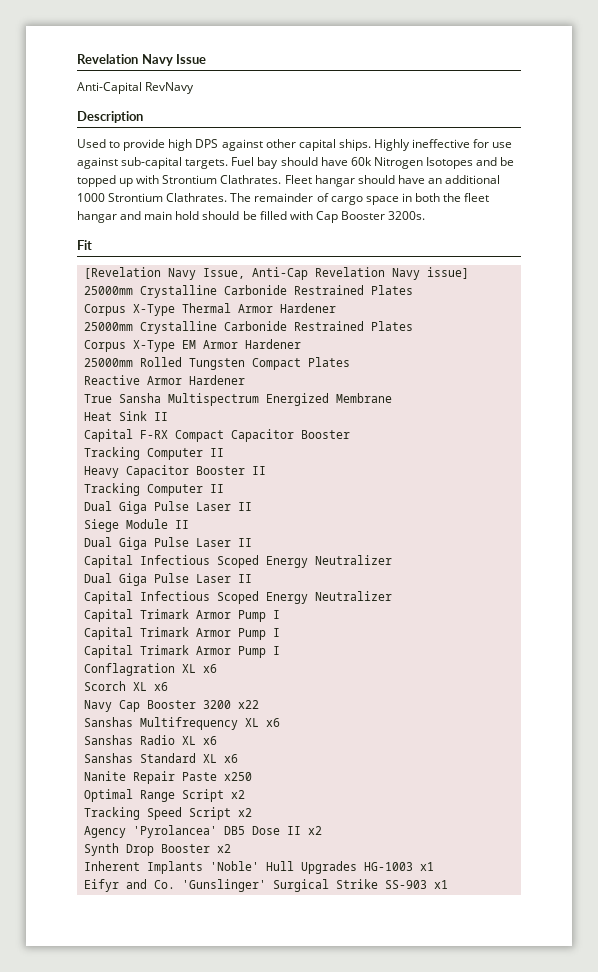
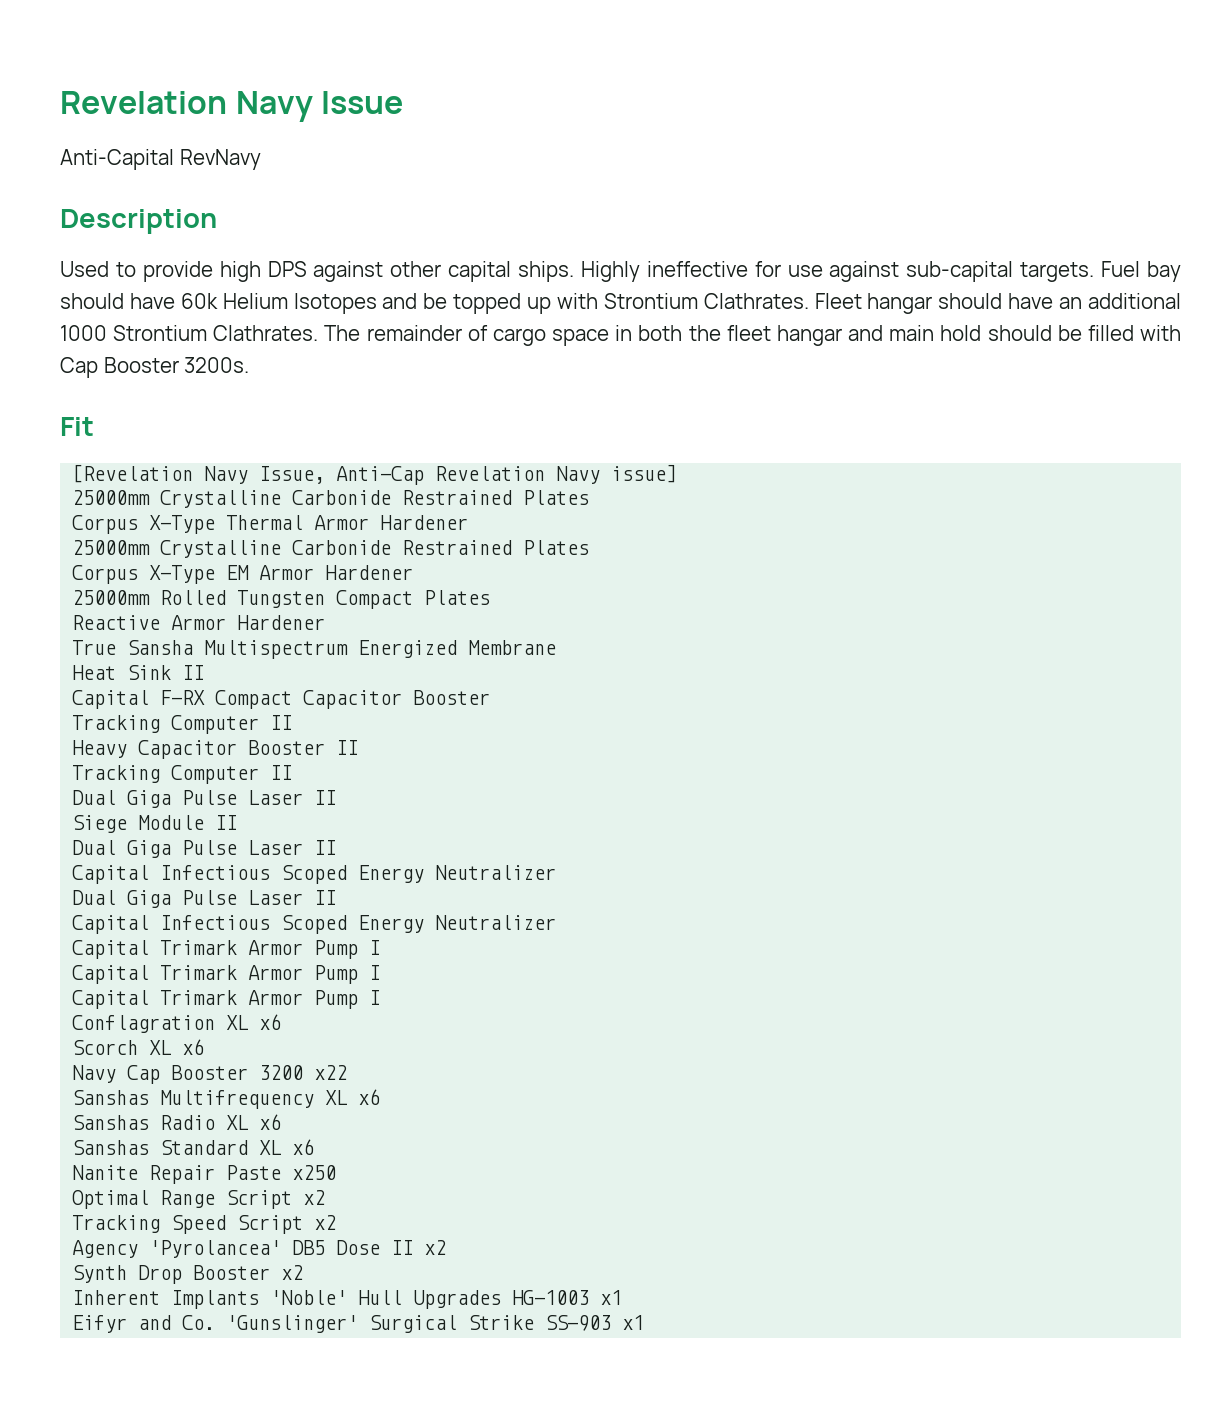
[373,157,423,169] Nitrogen -> [222,293,288,309] Helium

